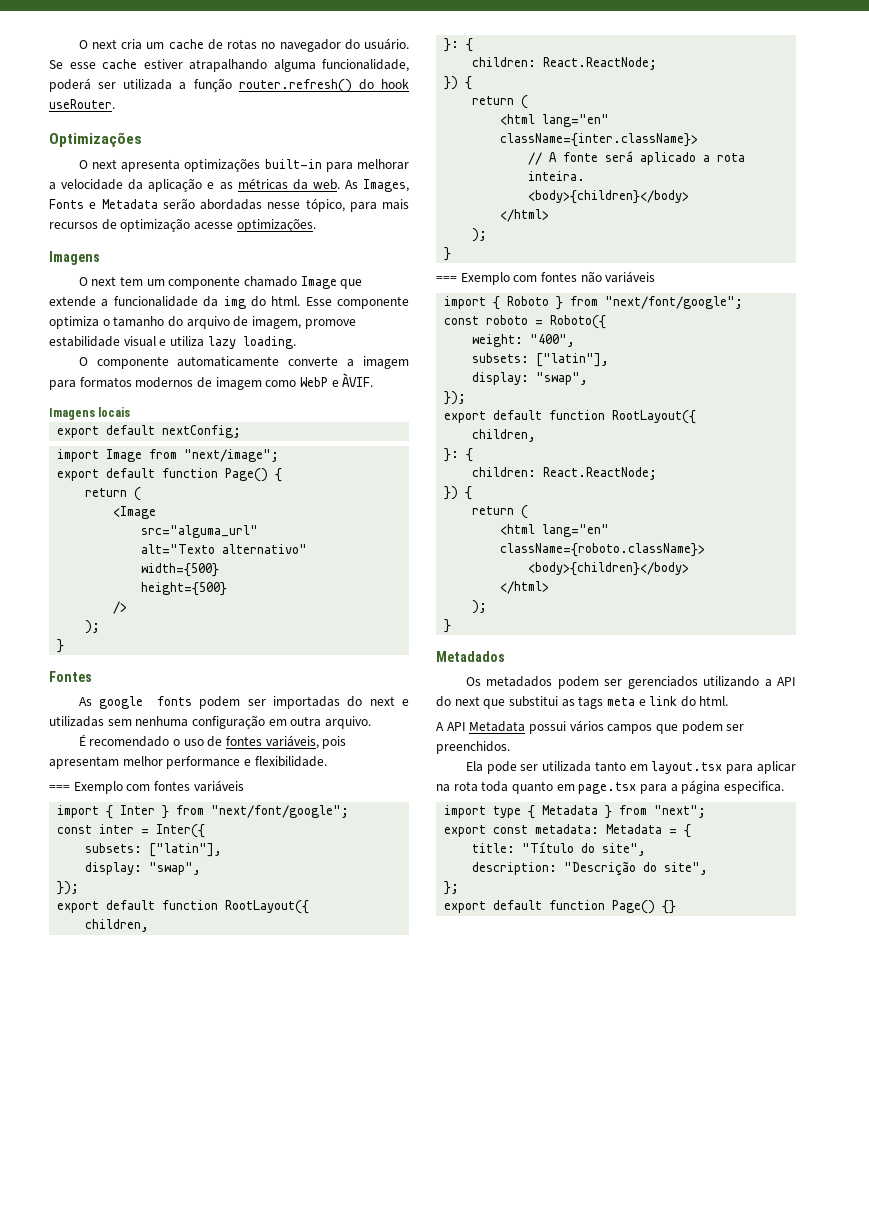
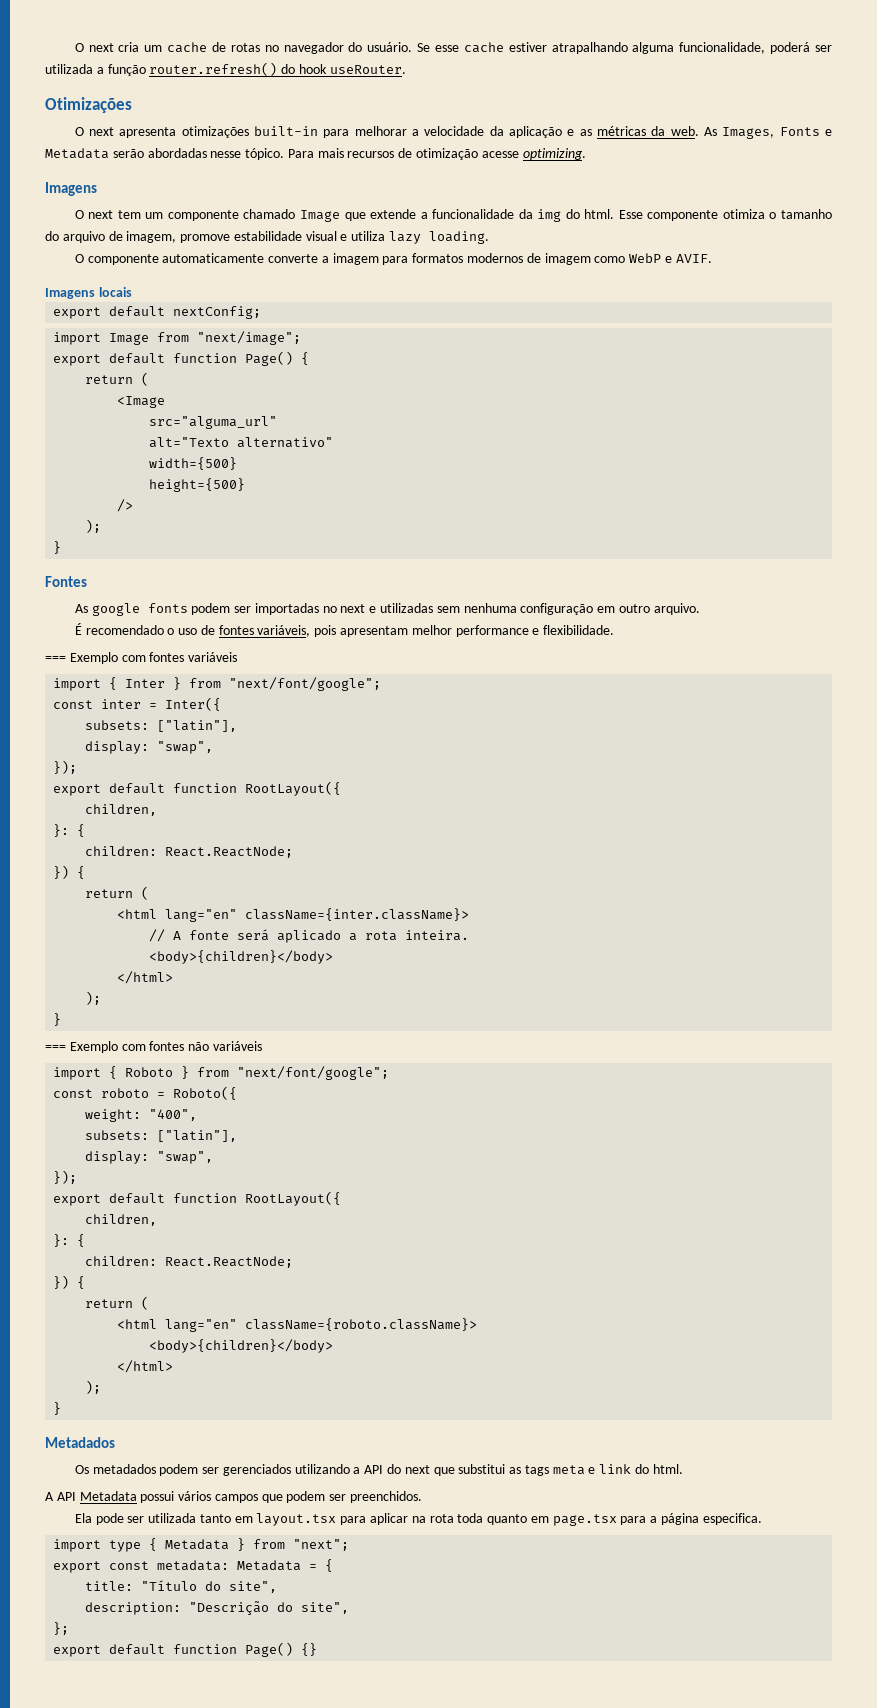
[49,132,142,147] Optimizações -> [45,97,132,113] Otimizações
[184,158,261,172] optimizações -> [181,126,249,138] otimizações
[305,198,377,212] tópico, para -> [245,148,314,160] tópico. Para
[120,218,316,232] optimização acesse optimizações. -> [416,148,586,160] otimização acesse optimizing.
[49,316,99,329] optimiza -> [722,209,765,219] otimiza
[342,373,374,387] ÀVIF. -> [675,254,712,263] AVIF.
[347,696,363,707] do -> [322,606,337,613] no
[290,716,322,727] outra -> [618,604,650,613] outro

